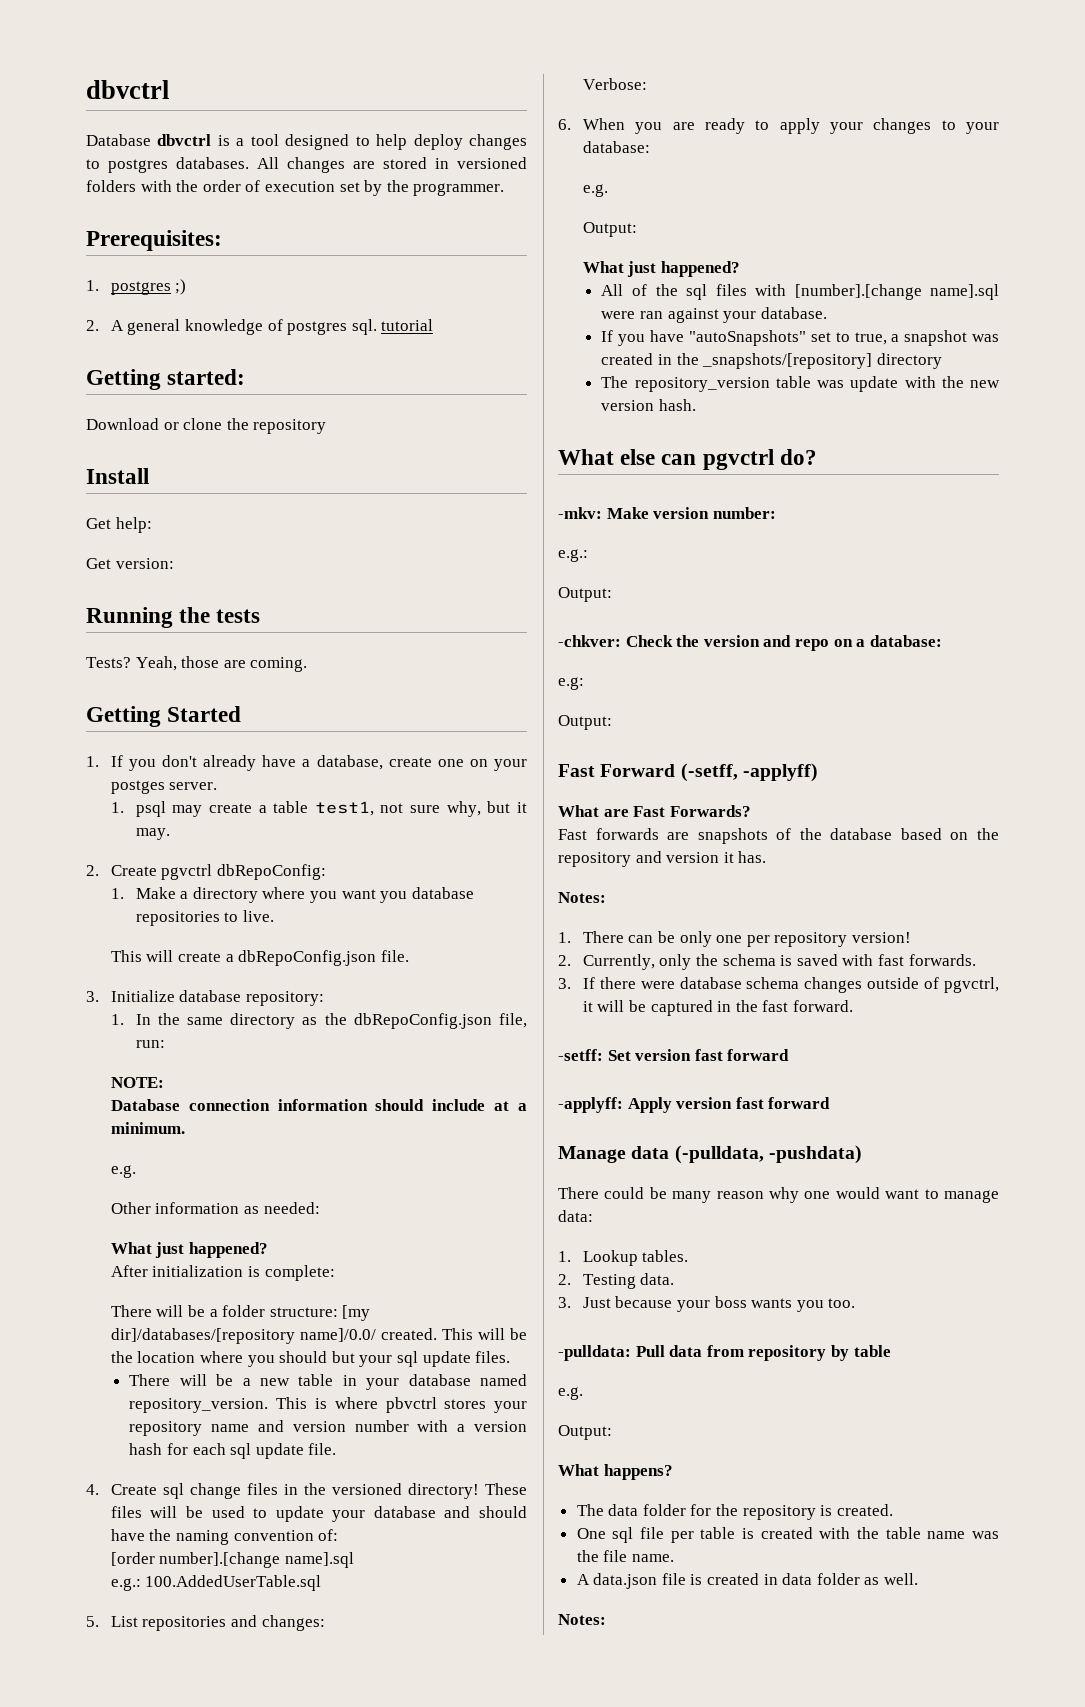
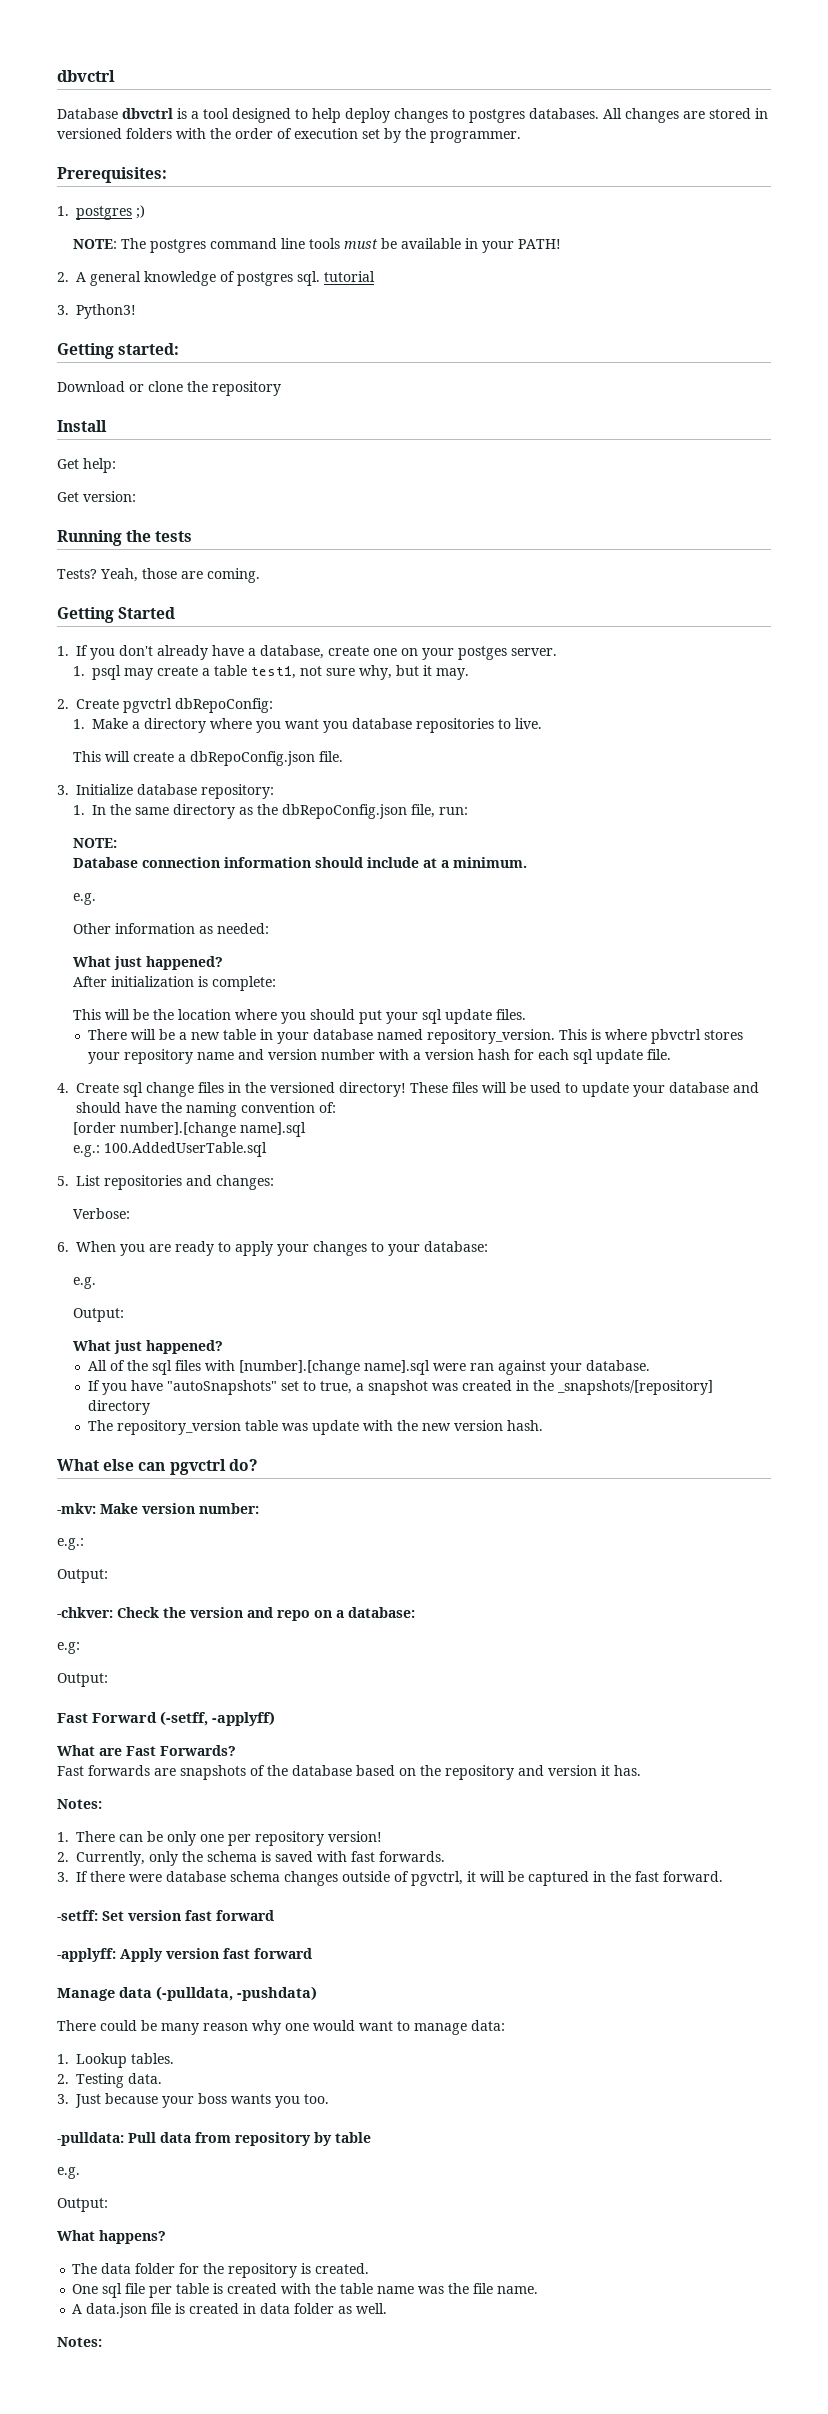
(187, 287) none -> [72,238,561,253] // NOTE: The postgres command line tools must be available in your PATH!
(434, 325) none -> [57,304,136,319] // 3. Python3!
[110,1305,371,1321] [110,1328,437,1344] There will be a folder structure: [my dir]/databases/[repository name]/0.0/ created. -> (276, 983) none
[331,1351,355,1363] but -> [358,1010,382,1024] put

